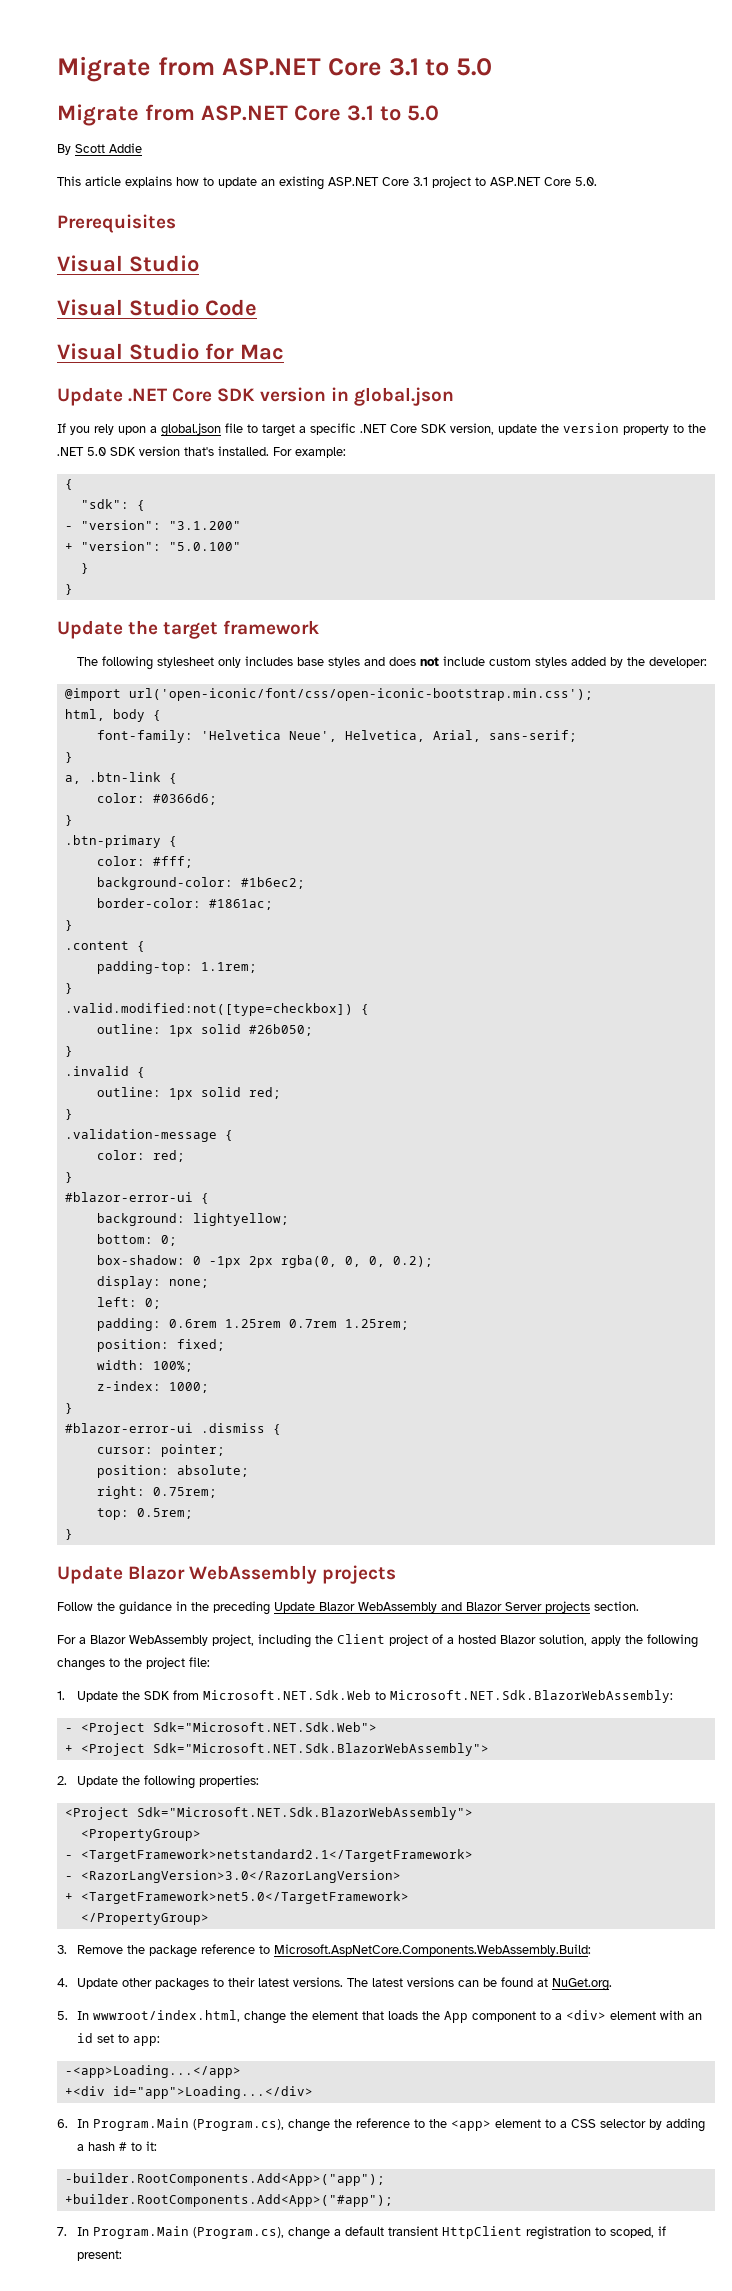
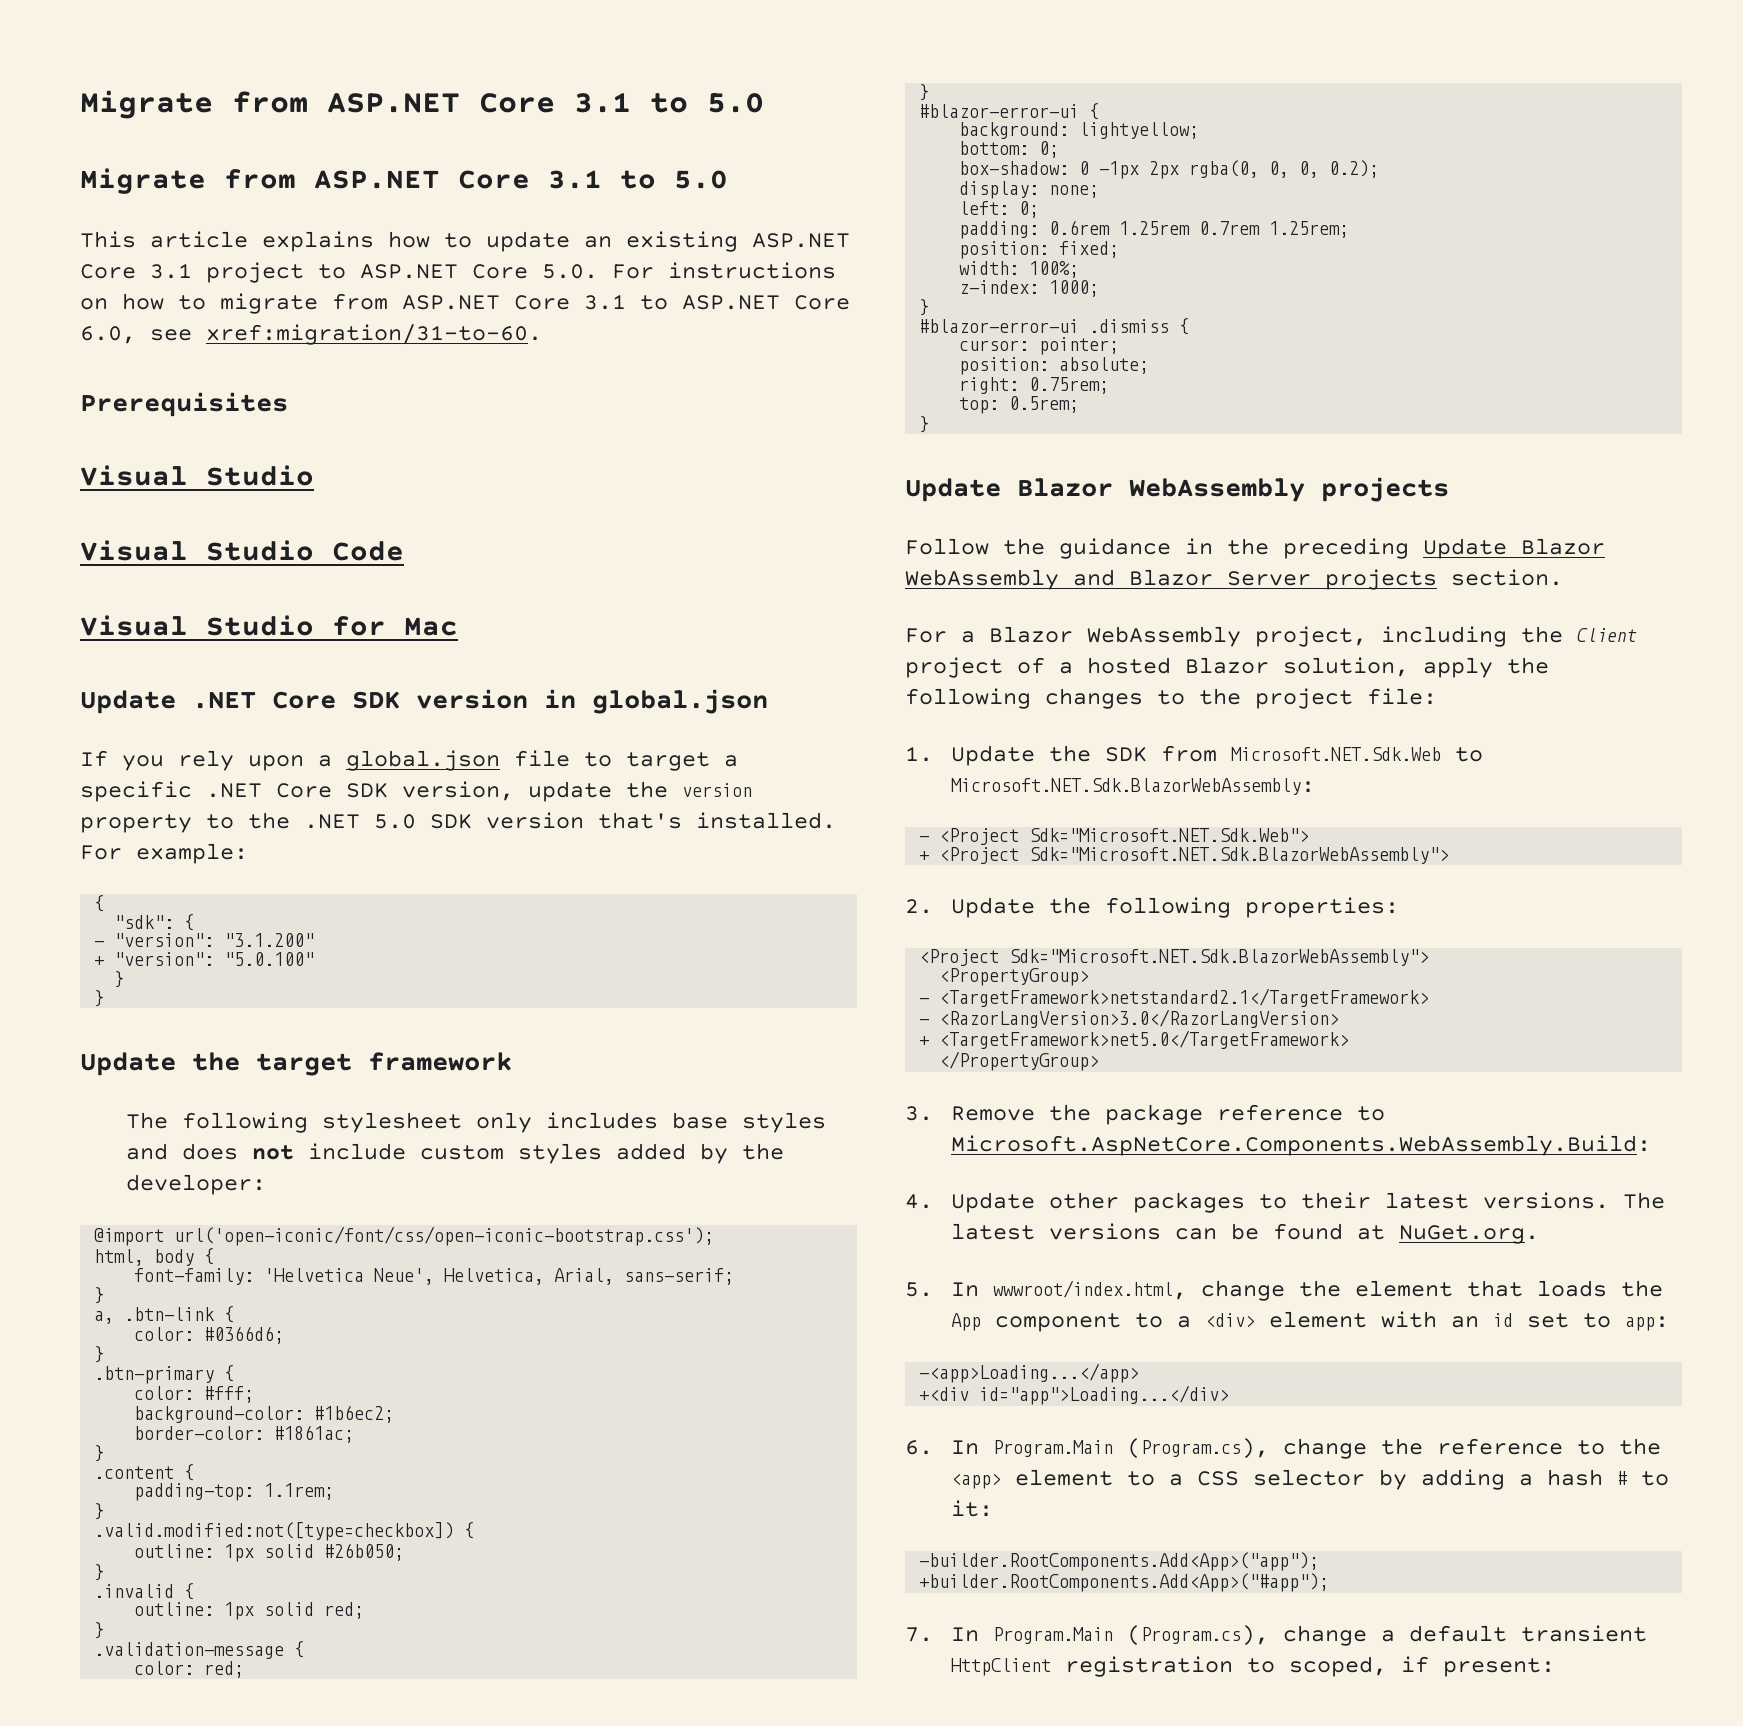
[57,143,142,155] // By Scott Addie -> (728, 179) none
(597, 181) none -> [612,262,836,279] [80,293,850,314] [80,324,542,345] For instructions on how to migrate from ASP.NET Core 3.1 to ASP.NET Core 6.0, see xref:migration/31-to-60.
[128,688,593,701] url('open-iconic/font/css/open-iconic-bootstrap.min.css'); -> [174,1226,715,1246] url('open-iconic/font/css/open-iconic-bootstrap.css');

